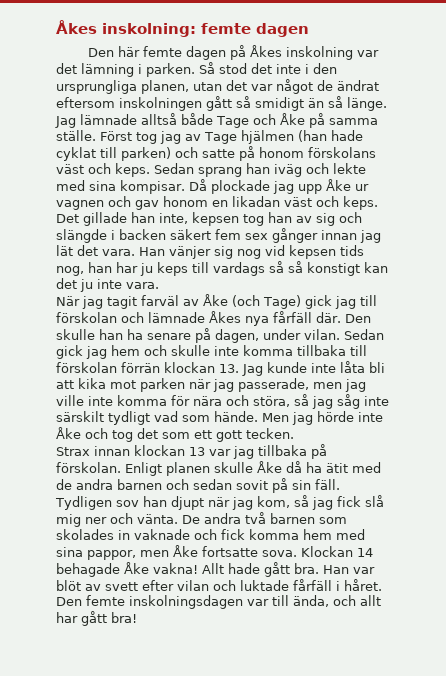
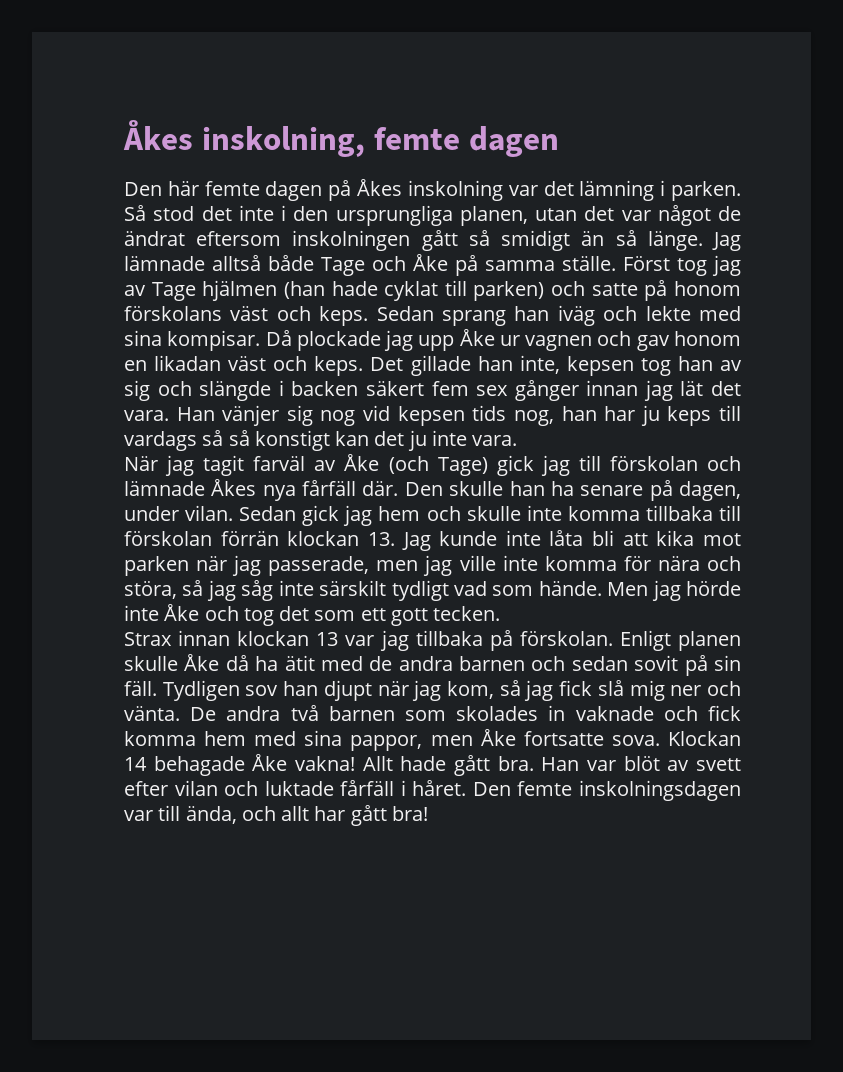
[56,20,196,37] Åkes inskolning: -> [123,120,365,157] Åkes inskolning,

